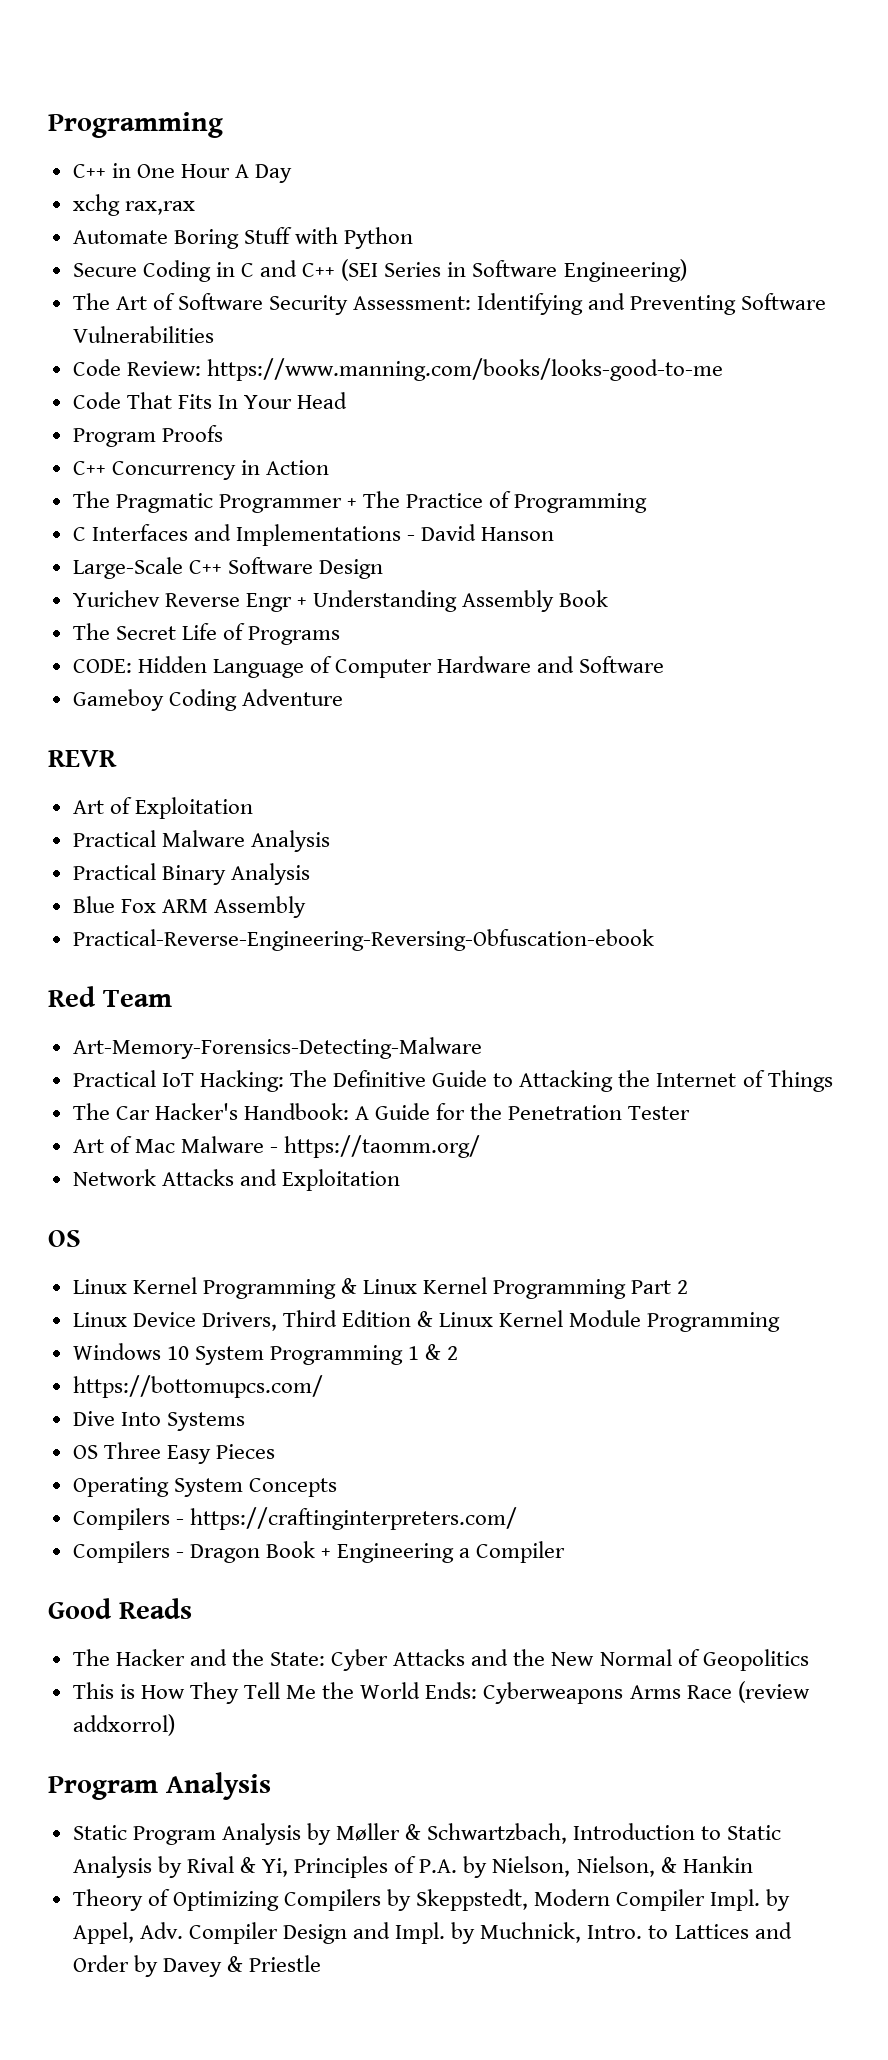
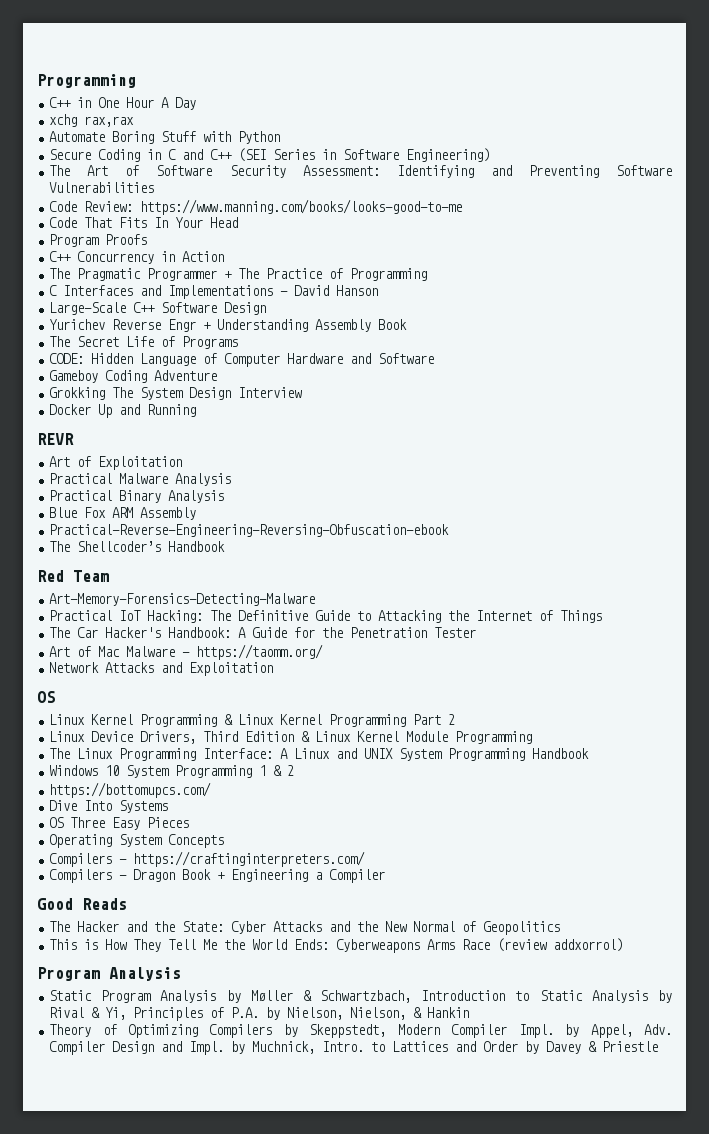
(343, 697) none -> [49,387,303,400] [49,404,197,418] // Grokking The System Design Interview // Docker Up and Running
(654, 940) none -> [49,541,226,552] // The Shellcoder’s Handbook
(781, 1322) none -> [49,748,590,761] // The Linux Programming Interface: A Linux and UNIX System Programming Handbook

